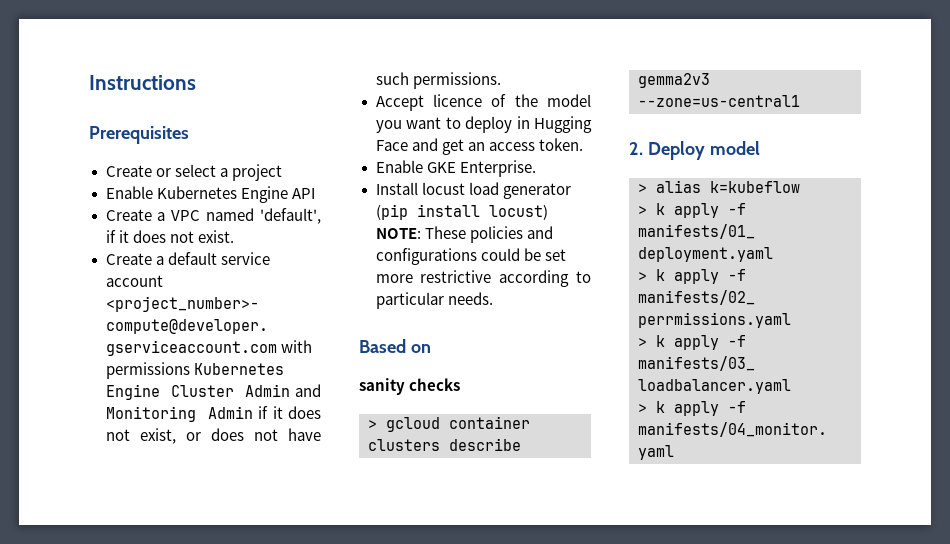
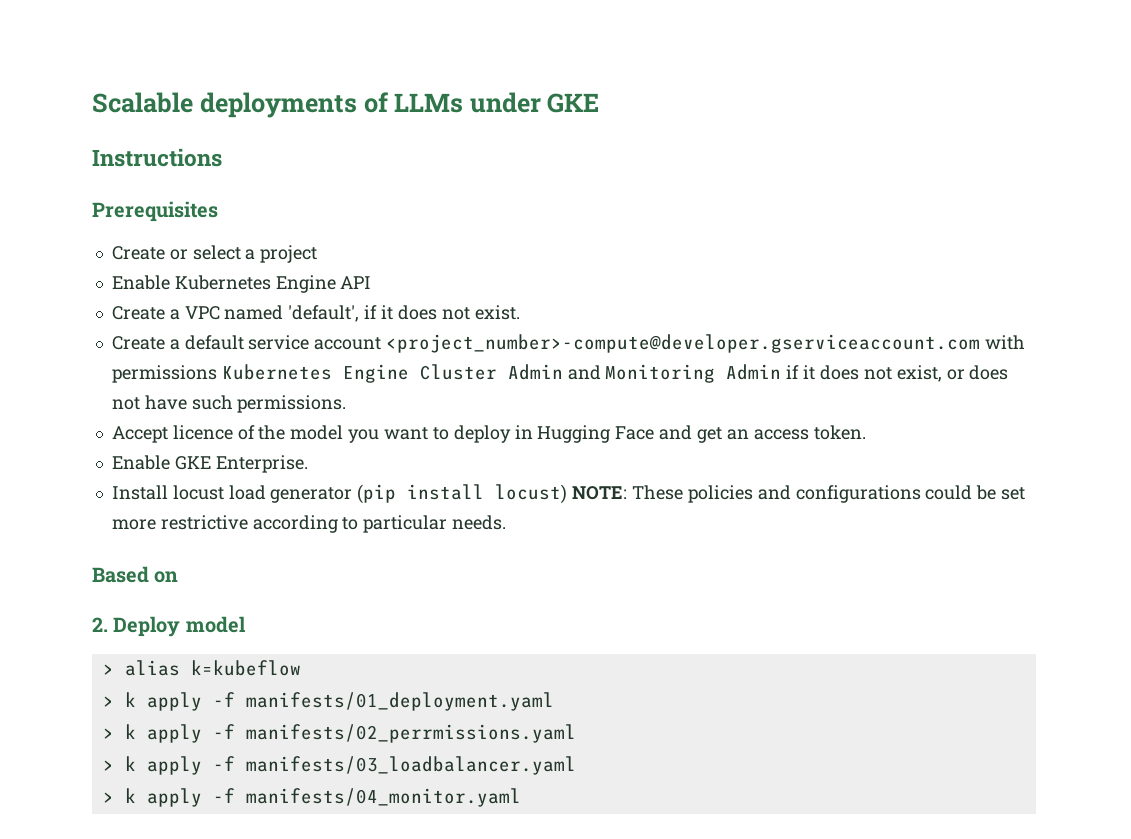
(89, 82) none -> [92,92,600,118] Scalable deployments of LLMs under GKE //
[359,378,461,395] [368,416,530,432] [368,438,521,451] [638,73,710,88] [638,95,800,107] // sanity checks // > gcloud container clusters describe gemma2v3 --zone=us-central1 -> (179, 577) none

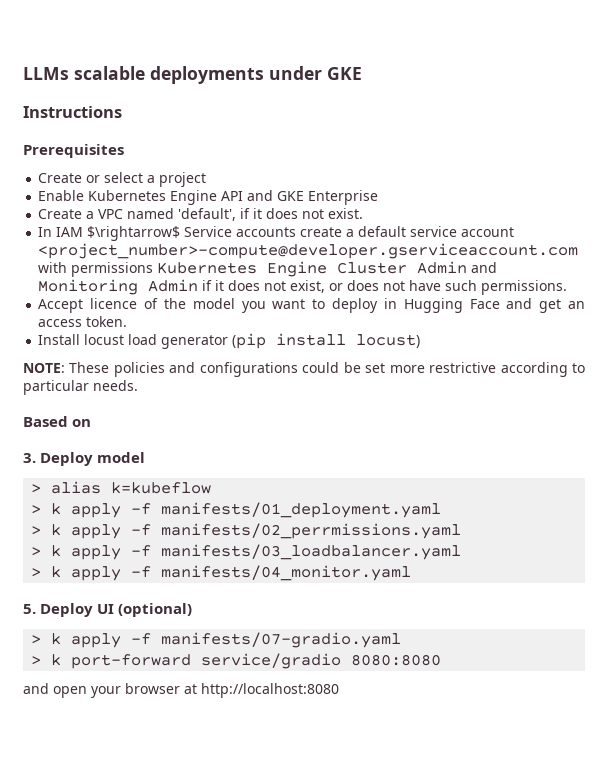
[92,92,463,118] Scalable deployments of LLMs -> [23,66,264,84] LLMs scalable deployments
(372, 282) none -> [247,190,379,205] and GKE Enterprise
[111,336,165,350] Create -> [38,226,343,241] In IAM $\rightarrow$ Service accounts create
[111,455,308,473] // Enable GKE Enterprise. -> (128, 321) none
(568, 494) none -> (421, 341) //
[92,617,108,632] 2. -> [23,453,36,463] 3.
(521, 797) none -> [23,603,193,617] [31,632,402,648] [31,653,442,669] [23,683,339,698] // 5. Deploy UI (optional) // > k apply -f manifests/07-gradio.yaml // > k port-forward service/gradio 8080:8080 // and open your browser at http://localhost:8080

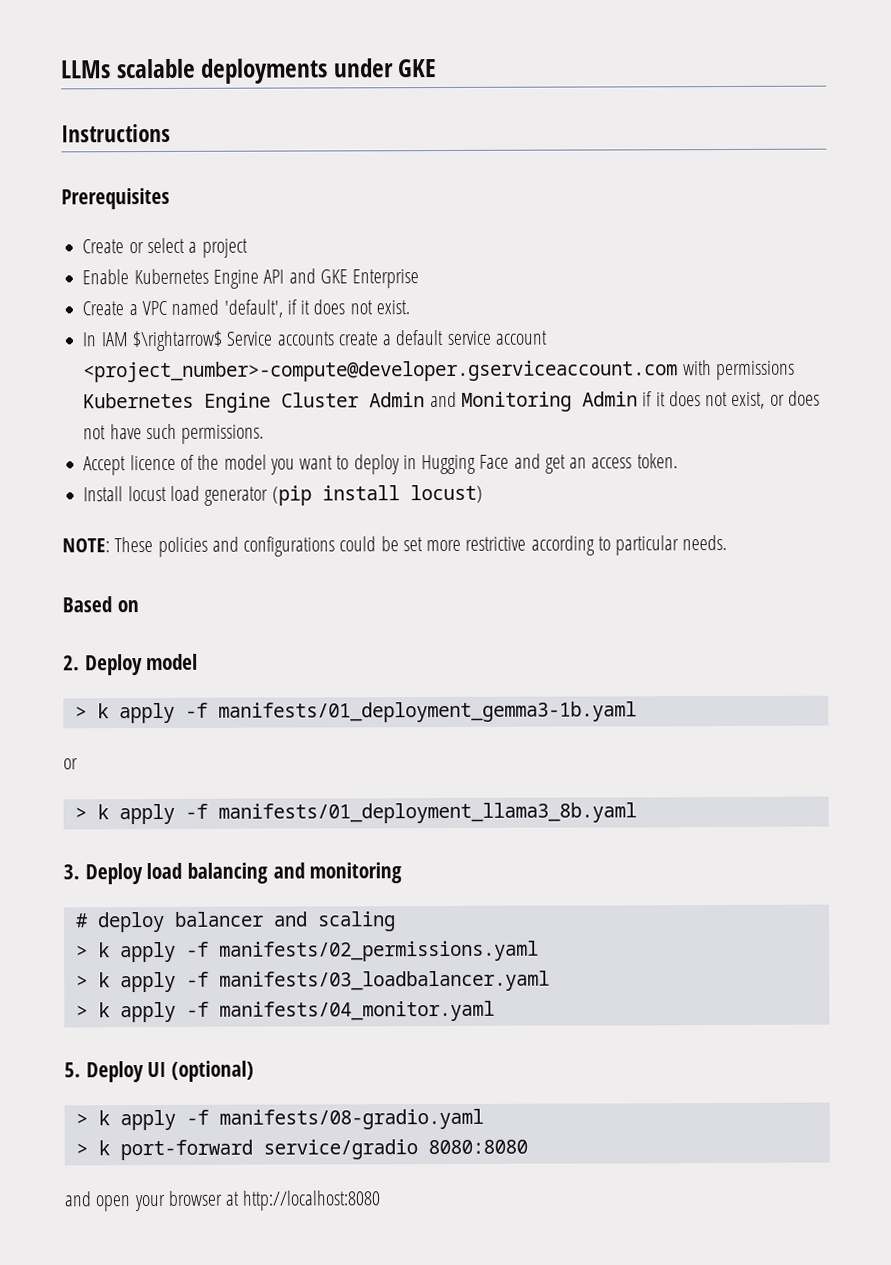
[23,453,36,463] 3. -> [63,655,80,671] 2.
[31,481,212,494] [31,502,442,518] [31,523,462,539] // > alias k=kubeflow // > k apply -f manifests/01_deployment.yaml // > k apply -f manifests/02_perrmissions.yaml -> [74,701,637,724] [63,758,78,770] [74,802,637,825] [63,862,403,885] [74,911,396,933] [75,940,539,963] // > k apply -f manifests/01_deployment_gemma3-1b.yaml // or // > k apply -f manifests/01_deployment_llama3_8b.yaml // 3. Deploy load balancing and monitoring // # deploy balancer and scaling // > k apply -f manifests/02_permissions.yaml
[161,632,402,648] manifests/07-gradio.yaml -> [218,1108,484,1130] manifests/08-gradio.yaml

